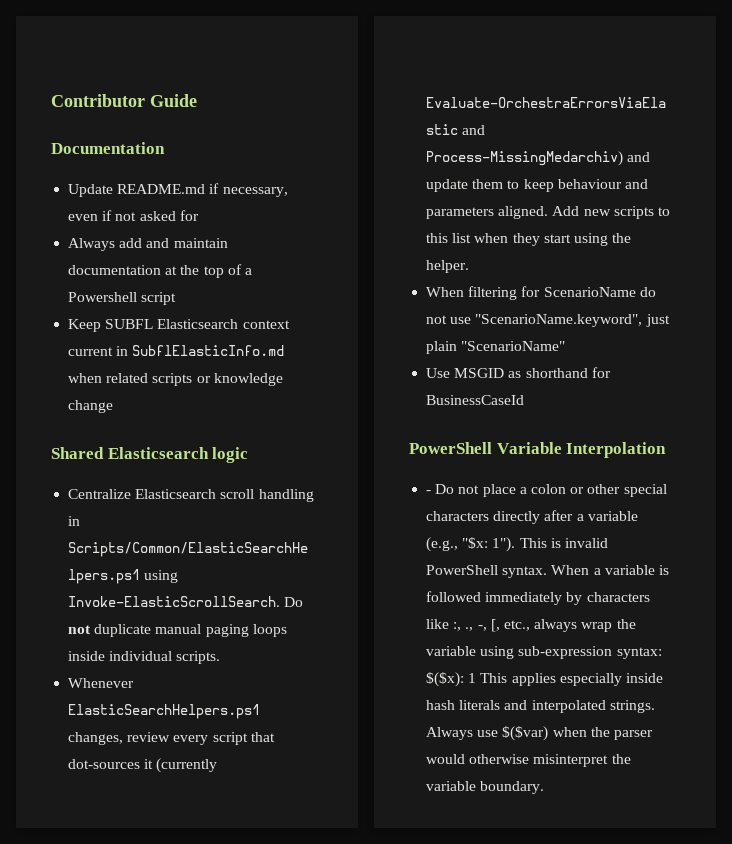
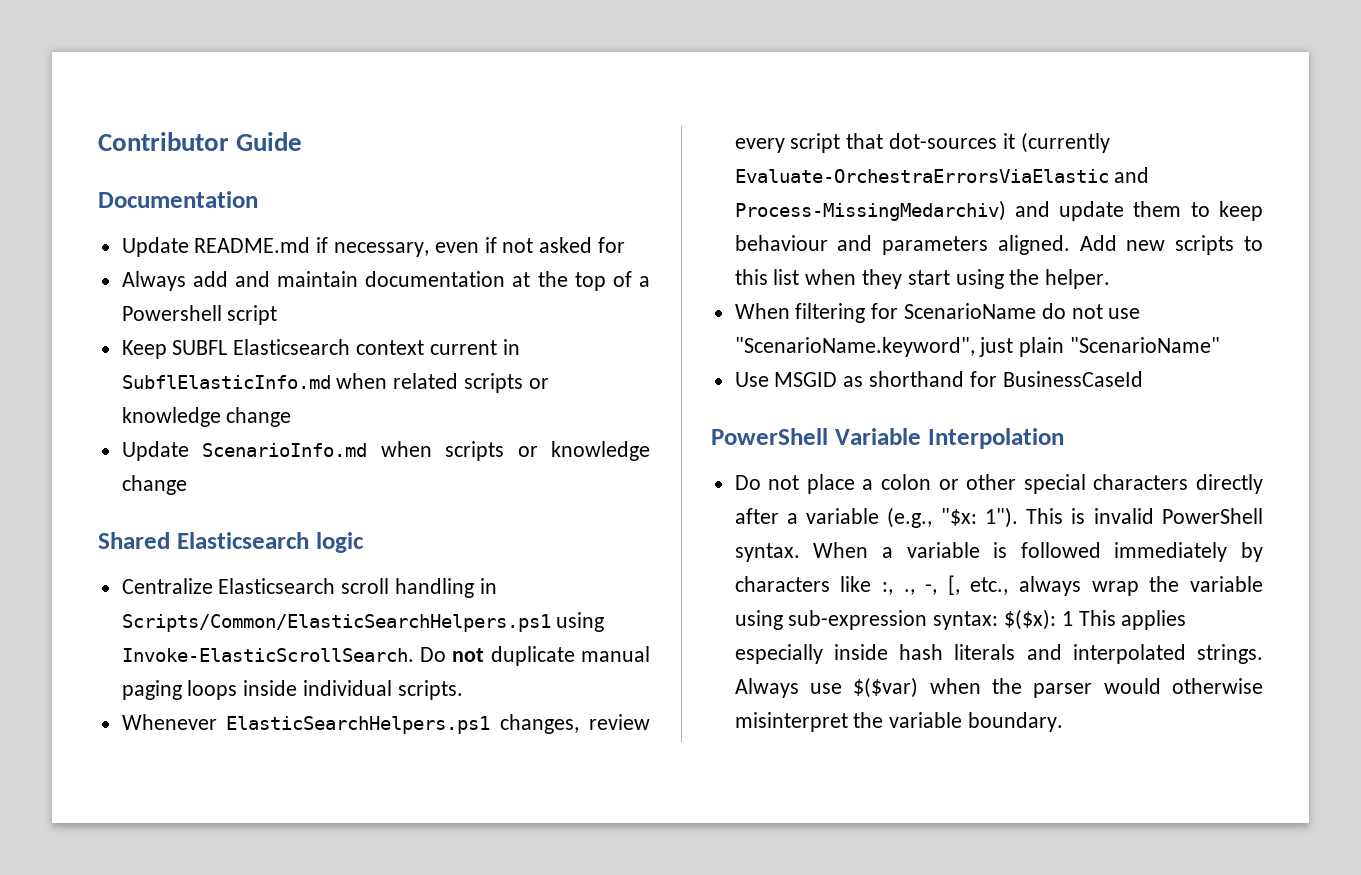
(114, 406) none -> [121,441,651,461] [121,475,187,495] // Update ScenarioInfo.md when scripts or knowledge change
[426,490,432,494] - -> (1064, 438) none

